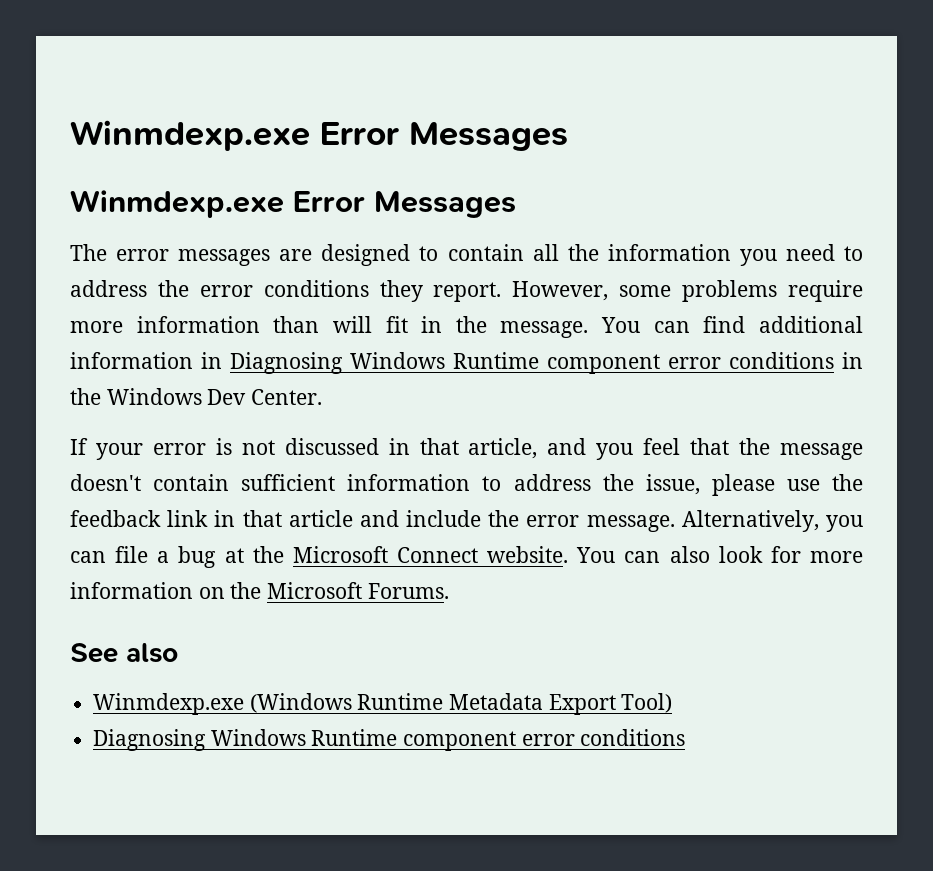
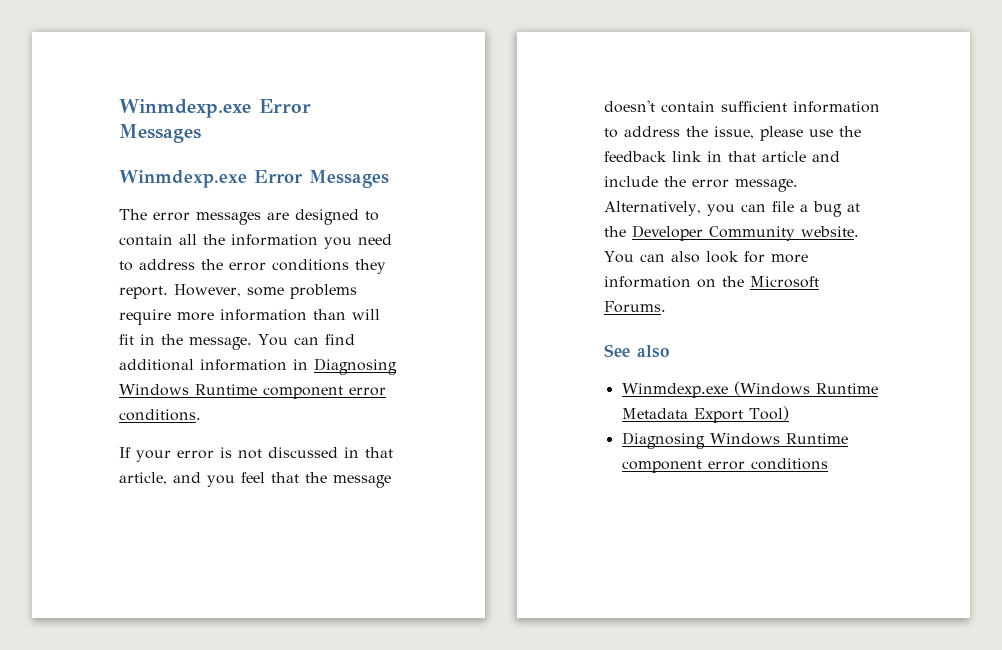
[729,352,863,369] [70,388,323,405] conditions in the Windows Dev Center. -> [119,409,201,421] conditions.
[292,546,478,563] Microsoft Connect -> [632,225,795,241] Developer Community

